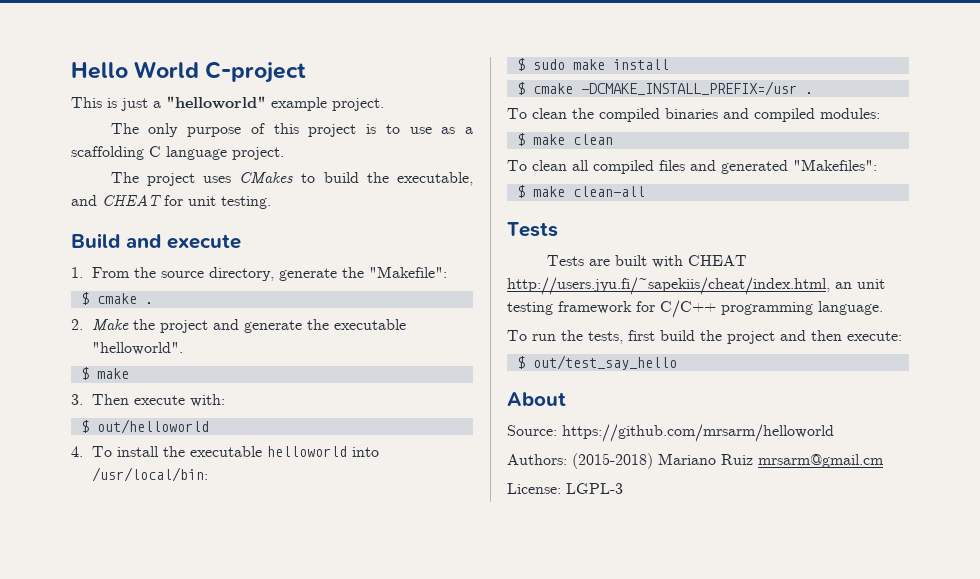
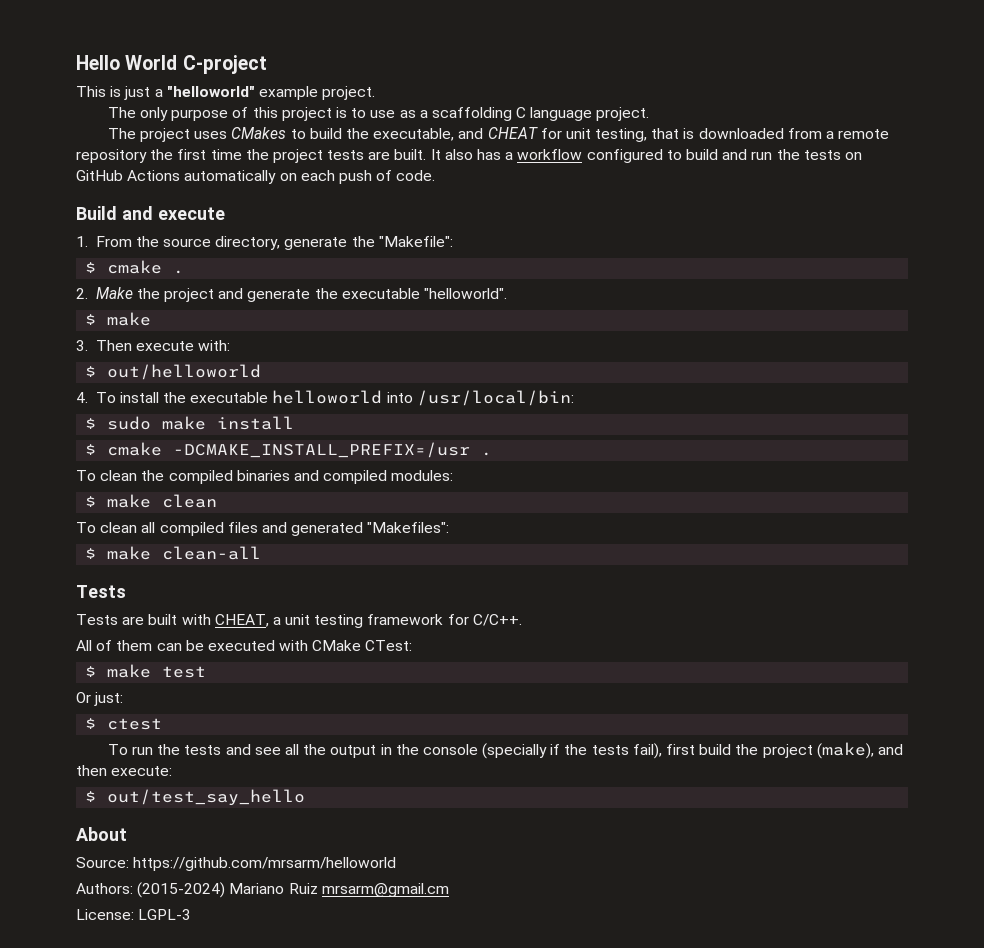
[221,196,271,209] testing. -> [595,128,890,142] [76,149,862,163] [76,170,436,184] testing, that is downloaded from a remote repository the first time the project tests are built. It also has a workflow configured to build and run the tests on GitHub Actions automatically on each push of code.
[687,255,747,266] [507,277,852,295] CHEAT http://users.jyu.fi/~sapekiis/cheat/index.html, an -> [214,614,281,627] CHEAT, a
[660,300,883,318] [507,330,623,344] C/C++ programming language. // To run the tests, -> [472,614,522,626] [76,640,413,651] [85,664,207,678] [76,692,124,706] [85,718,163,730] [107,743,662,759] C/C++. // All of them can be executed with CMake CTest: // $ make test // Or just: // $ ctest // To run the tests and see all the output in the console (specially if the tests fail),
(775, 337) none -> [816,742,874,759] (make),
[572,453,653,469] (2015-2018) -> [137,882,226,898] (2015-2024)

